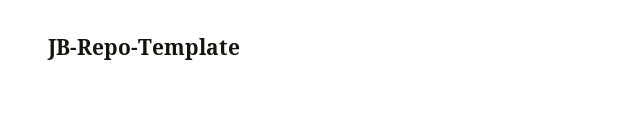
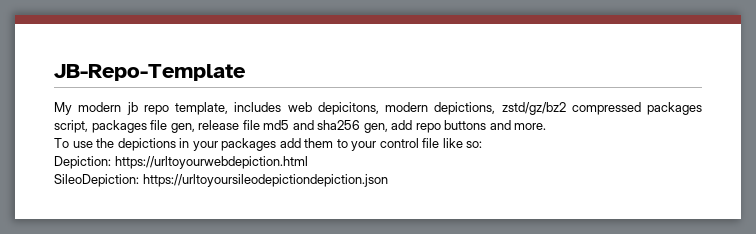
(240, 49) none -> [54,102,702,115] [54,120,547,133] [54,138,483,151] [54,156,308,169] [54,174,388,187] // My modern jb repo template, includes web depicitons, modern depictions, zstd/gz/bz2 compressed packages script, packages file gen, release file md5 and sha256 gen, add repo buttons and more. // To use the depictions in your packages add them to your control file like so: // Depiction: https://urltoyourwebdepiction.html // SileoDepiction: https://urltoyoursileodepictiondepiction.json

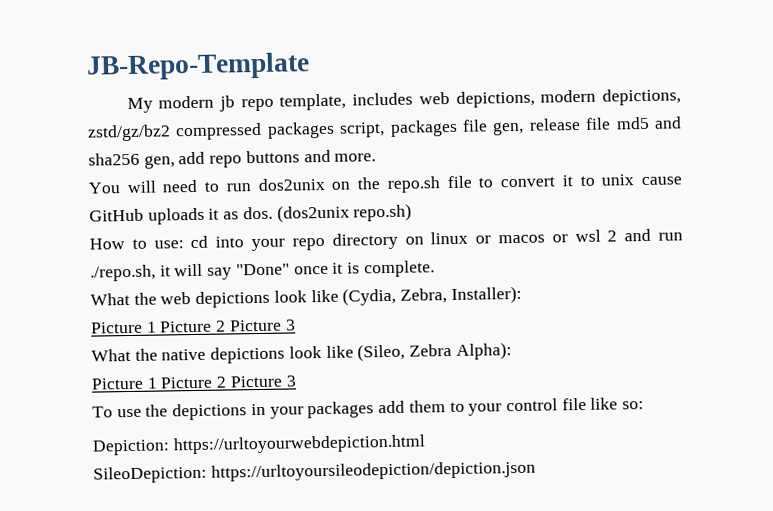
[317,102,379,115] depicitons, -> [455,90,535,108] depictions,
(547, 126) none -> [88,174,683,194] [89,203,413,225] [89,228,683,252] [90,260,435,282] [90,285,522,308] [91,319,296,334] [91,342,512,364] [91,375,297,390] // You will need to run dos2unix on the repo.sh file to convert it to unix cause GitHub uploads it as dos. (dos2unix repo.sh) // How to use: cd into your repo directory on linux or macos or wsl 2 and run ./repo.sh, it will say "Done" once it is complete. // What the web depictions look like (Cydia, Zebra, Installer): // Picture 1 Picture 2 Picture 3 // What the native depictions look like (Sileo, Zebra Alpha): // Picture 1 Picture 2 Picture 3
[142,174,388,187] https://urltoyoursileodepictiondepiction.json -> [210,460,536,482] https://urltoyoursileodepiction/depiction.json

